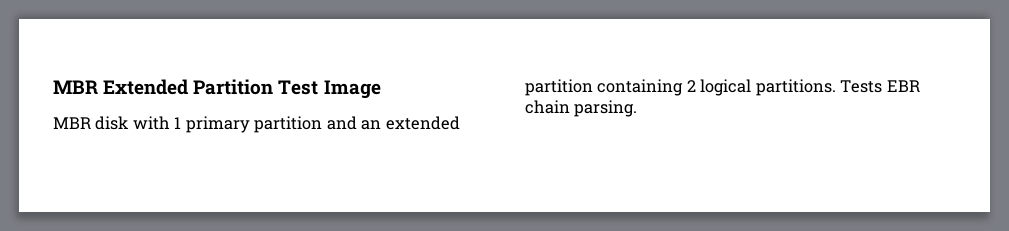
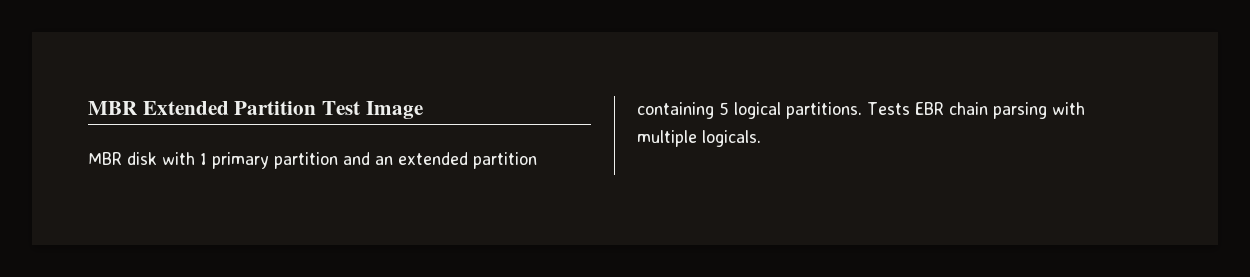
[686,80,696,92] 2 -> [719,102,729,115] 5
[574,100,638,117] parsing. -> [992,102,1085,119] [637,130,761,147] parsing with multiple logicals.

